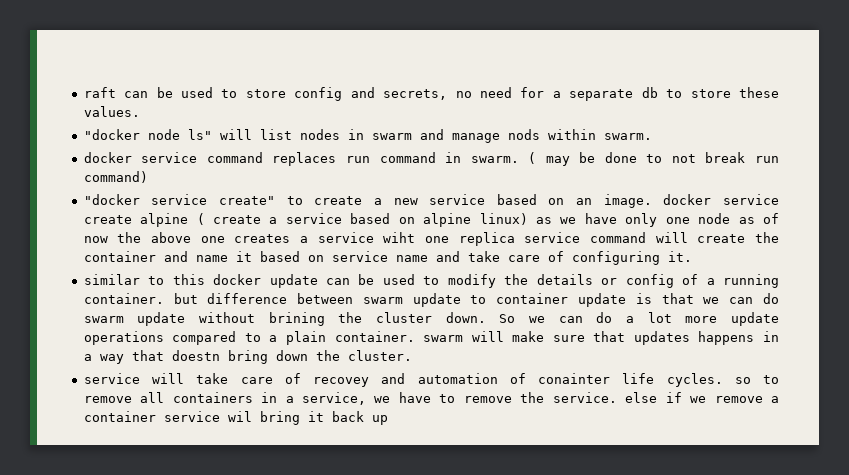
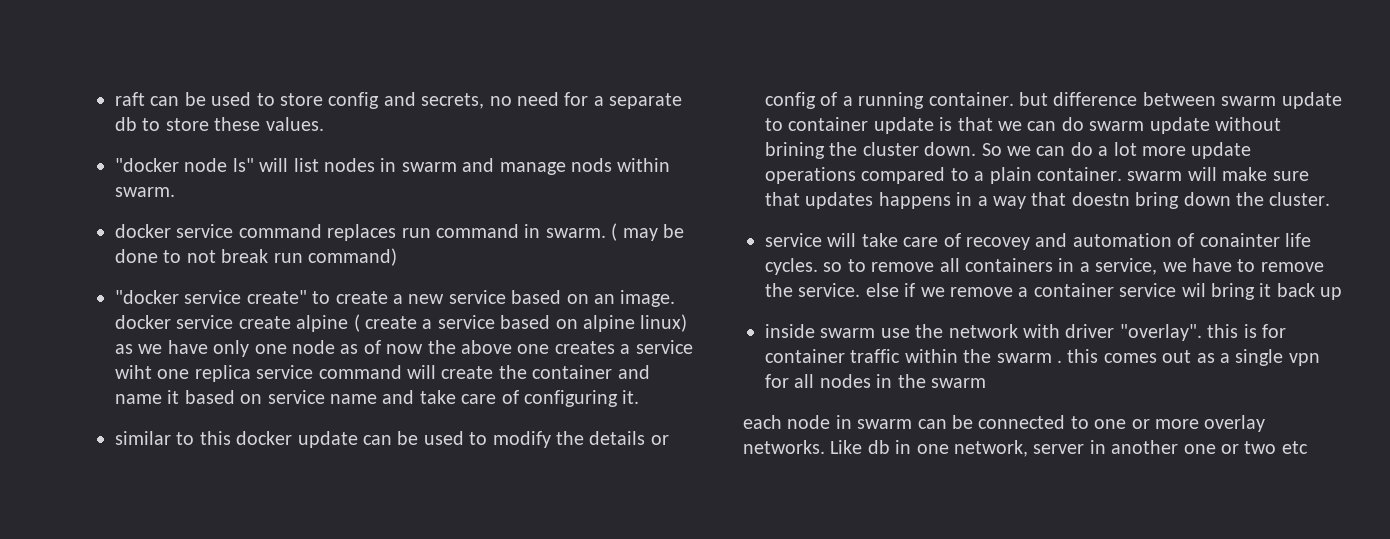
(388, 420) none -> [765,324,1286,341] [765,349,1320,366] [765,374,986,388] [743,415,1266,432] [743,440,1308,457] // inside swarm use the network with driver "overlay". this is for container traffic within the swarm . this comes out as a single vpn for all nodes in the swarm // each node in swarm can be connected to one or more overlay networks. Like db in one network, server in another one or two etc

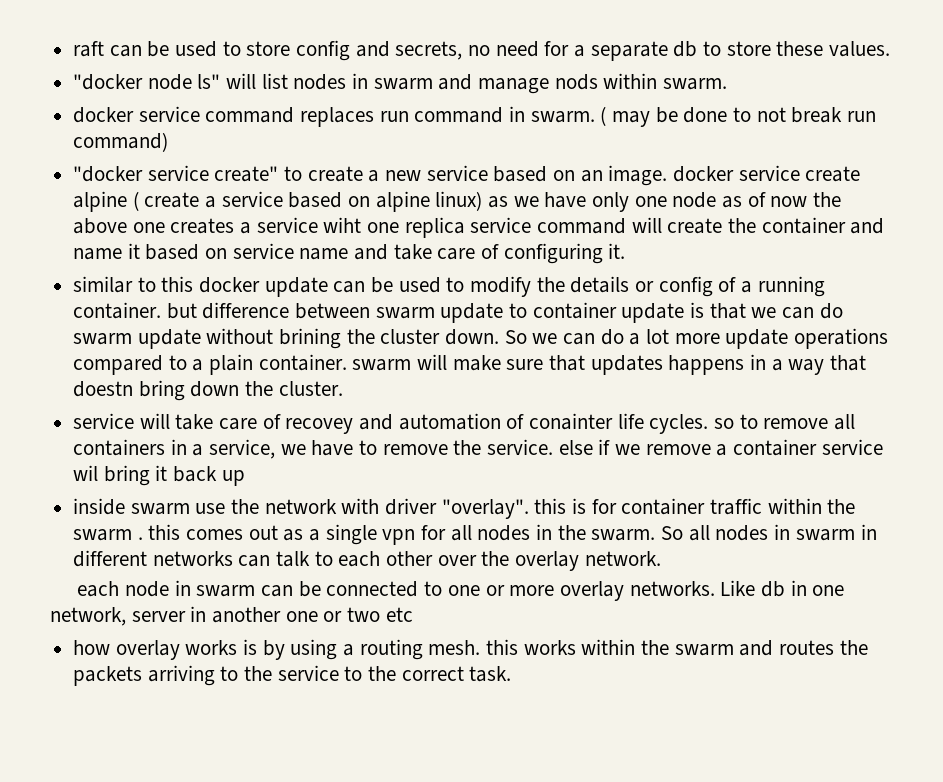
[931,378,986,388] swarm -> [591,524,877,541] [73,550,661,571] swarm. So all nodes in swarm in different networks can talk to each other over the overlay network.
(1308, 447) none -> [73,639,868,660] [73,665,512,686] // how overlay works is by using a routing mesh. this works within the swarm and routes the packets arriving to the service to the correct task.

